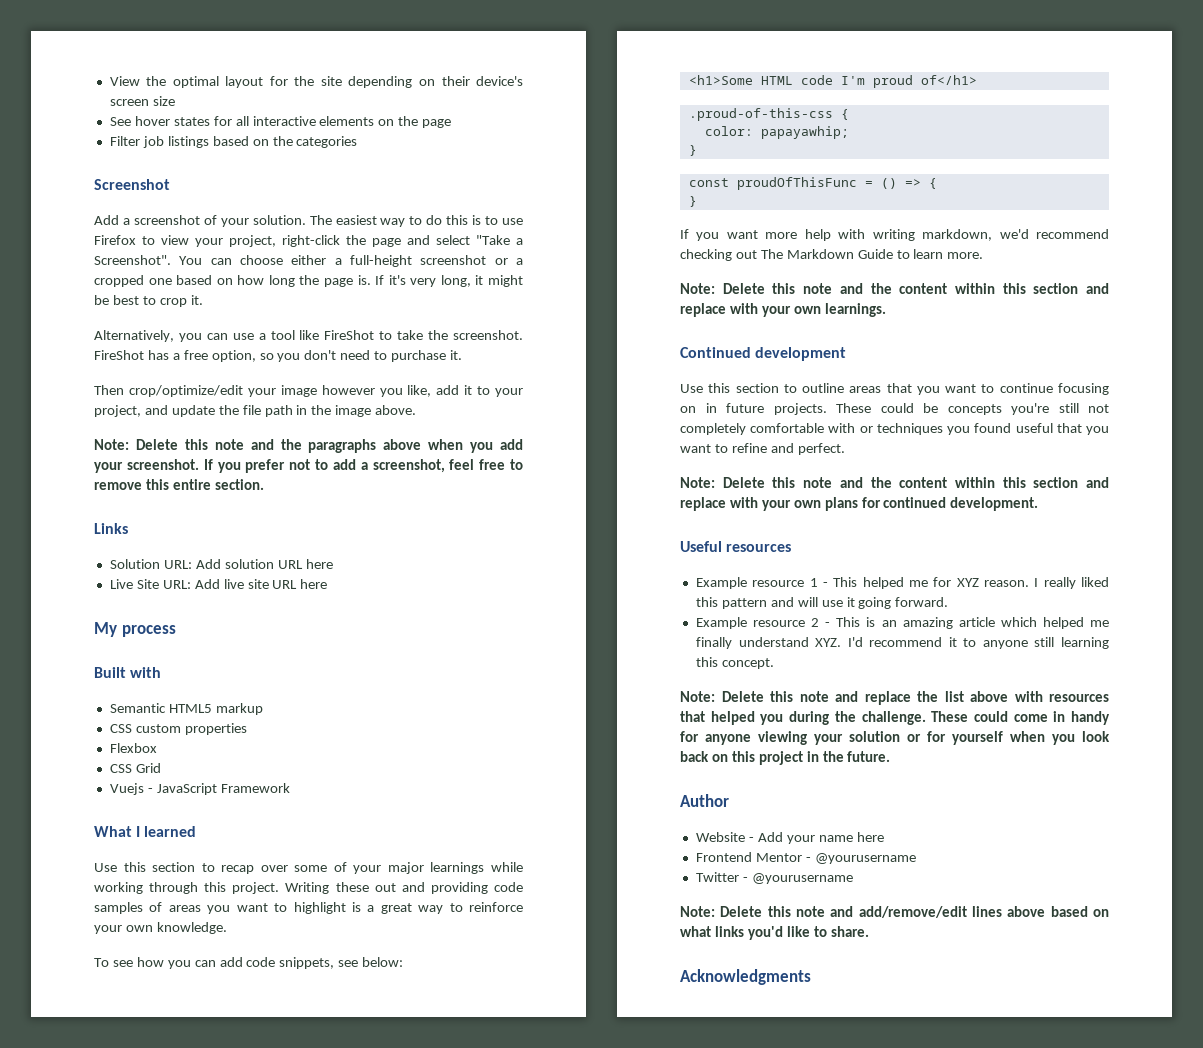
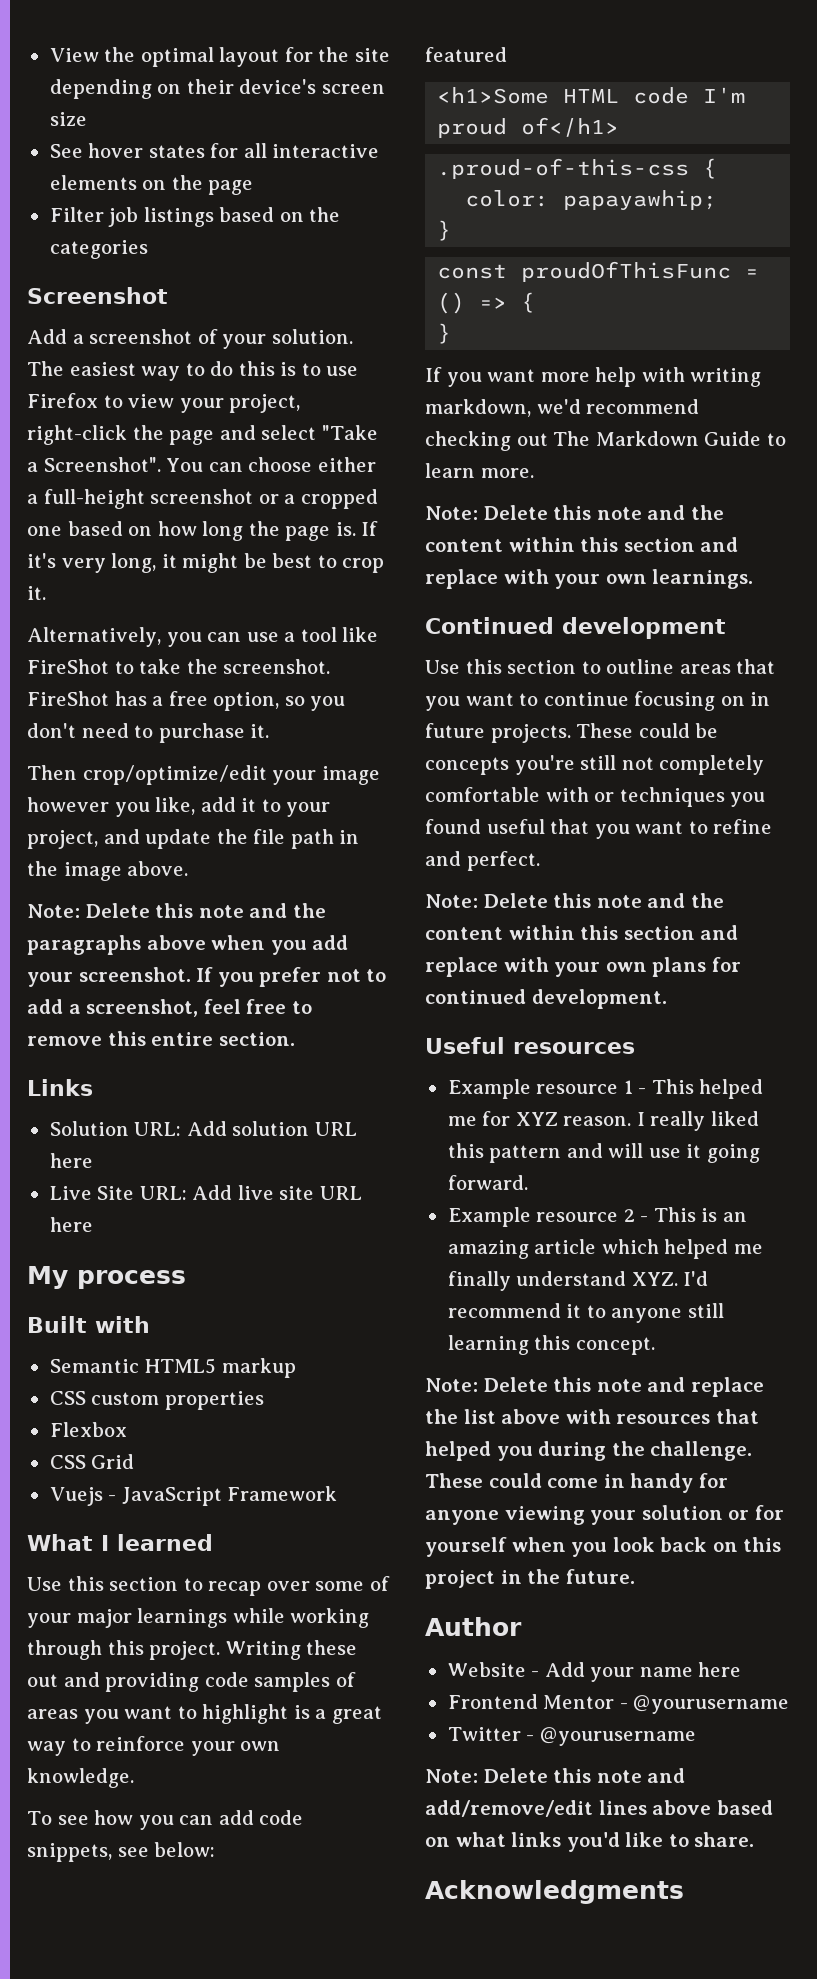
(404, 962) none -> [425,47,507,62] // featured

